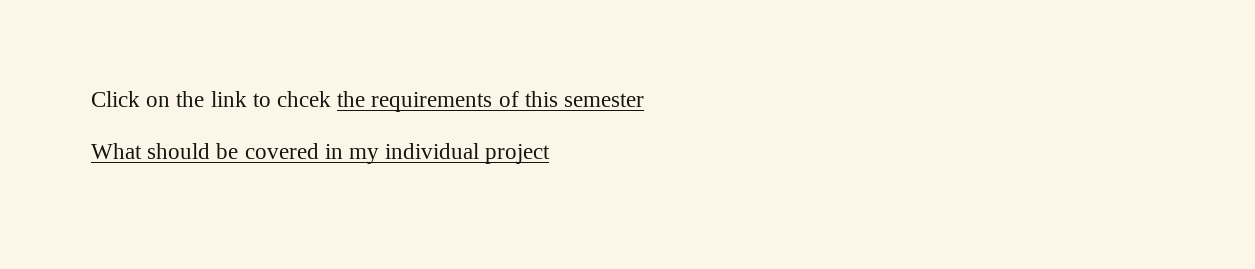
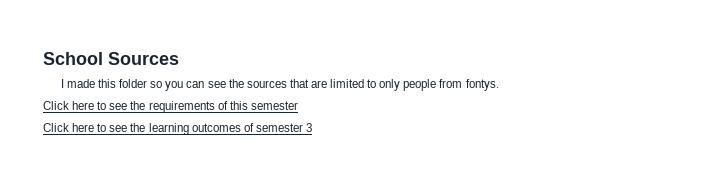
[91,91,332,107] Click on the link to chcek -> [43,52,179,65] [60,79,499,91] [43,101,128,110] School Sources // I made this folder so you can see the sources that are limited to only people from fontys. // Click here to see
[91,143,551,164] What should be covered in my individual project -> [43,123,312,135] Click here to see the learning outcomes of semester 3

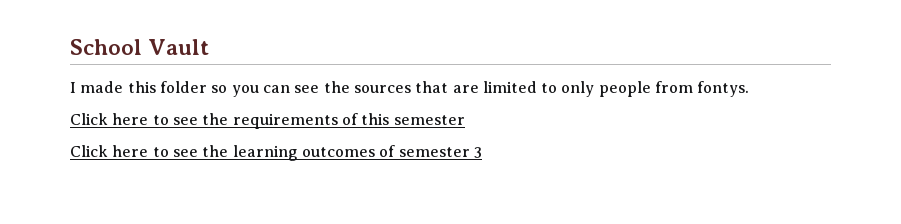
[108,52,179,65] Sources -> [148,39,210,55] Vault

